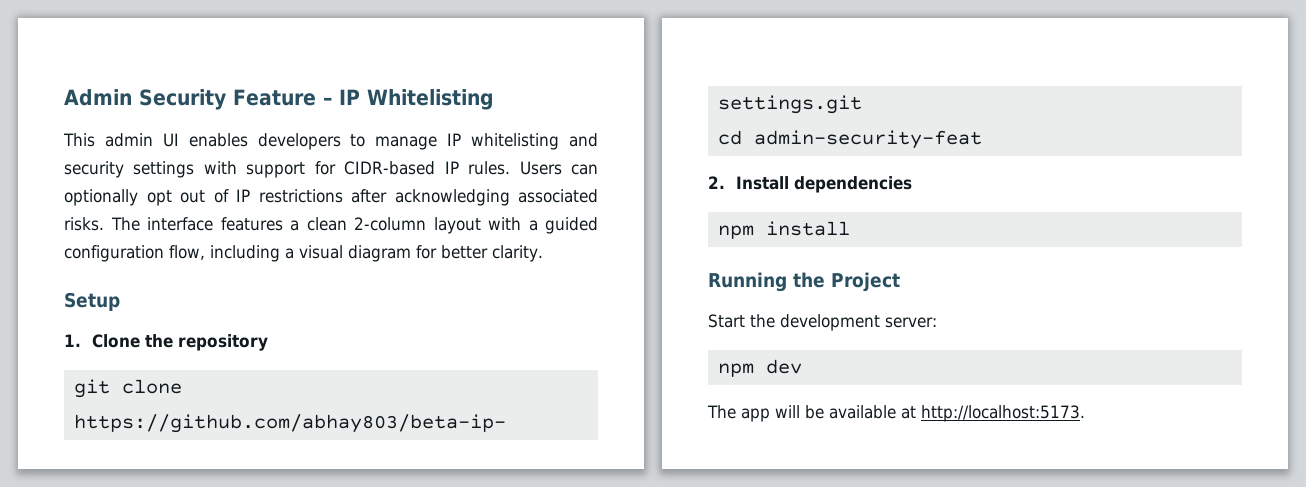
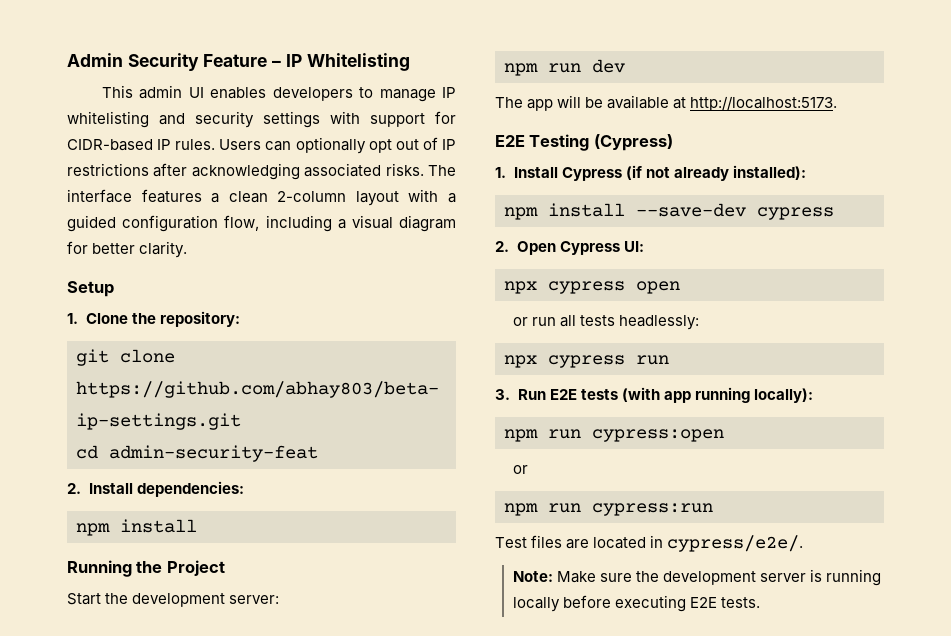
[177,334,268,351] repository -> [159,311,240,327] repository:
[793,176,912,193] dependencies -> [136,481,244,497] dependencies:
(754, 370) none -> [548,63,581,73] run
(1085, 413) none -> [495,134,673,151] [495,165,806,181] [504,203,834,220] [495,241,644,255] [504,281,680,294] [512,315,699,330] [504,355,669,368] [495,387,813,403] [504,429,724,442] [512,465,528,474] [504,503,713,516] [495,535,804,552] [512,569,882,586] [512,595,760,612] // E2E Testing (Cypress) // 1. Install Cypress (if not already installed): // npm install --save-dev cypress // 2. Open Cypress UI: // npx cypress open // or run all tests headlessly: // npx cypress run // 3. Run E2E tests (with app running locally): // npm run cypress:open // or // npm run cypress:run // Test files are located in cypress/e2e/. // Note: Make sure the development server is running locally before executing E2E tests.

